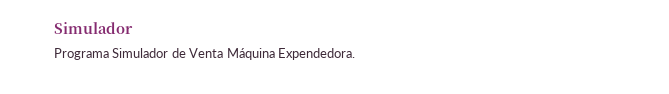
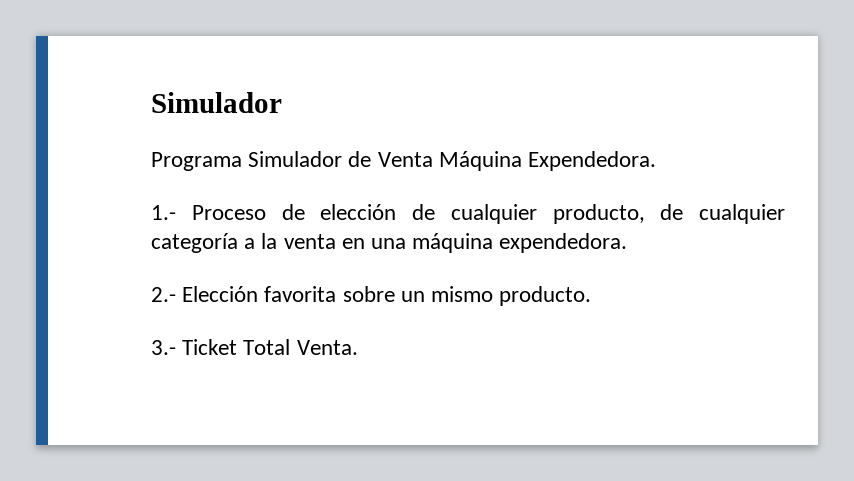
(355, 54) none -> [151,204,785,224] [151,233,628,253] [151,286,592,306] [151,339,358,355] // 1.- Proceso de elección de cualquier producto, de cualquier categoría a la venta en una máquina expendedora. // 2.- Elección favorita sobre un mismo producto. // 3.- Ticket Total Venta.

